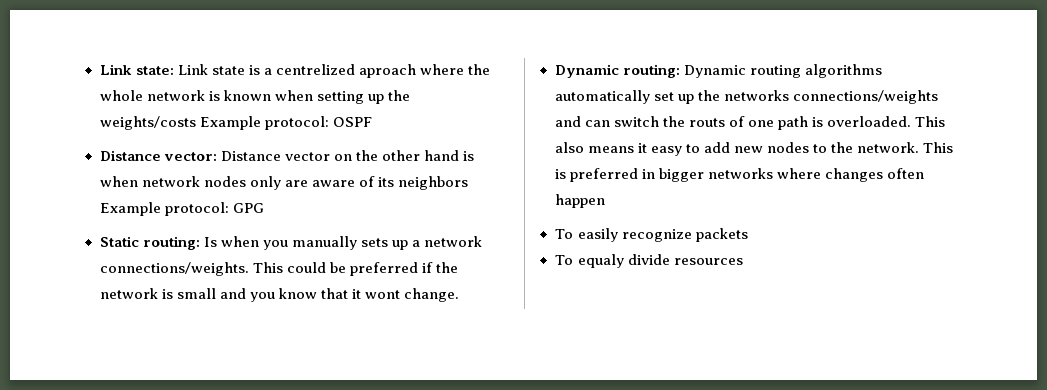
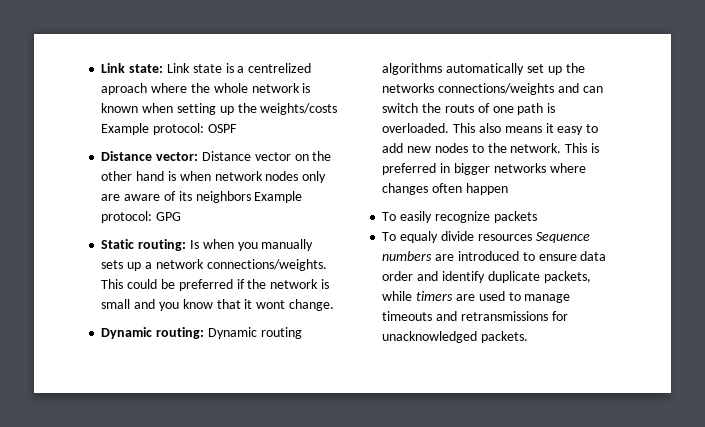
(743, 261) none -> [535,232,590,243] [382,251,607,261] [382,271,591,283] [382,291,571,303] [382,311,568,321] [382,331,529,343] Sequence numbers are introduced to ensure data order and identify duplicate packets, while timers are used to manage timeouts and retransmissions for unacknowledged packets.

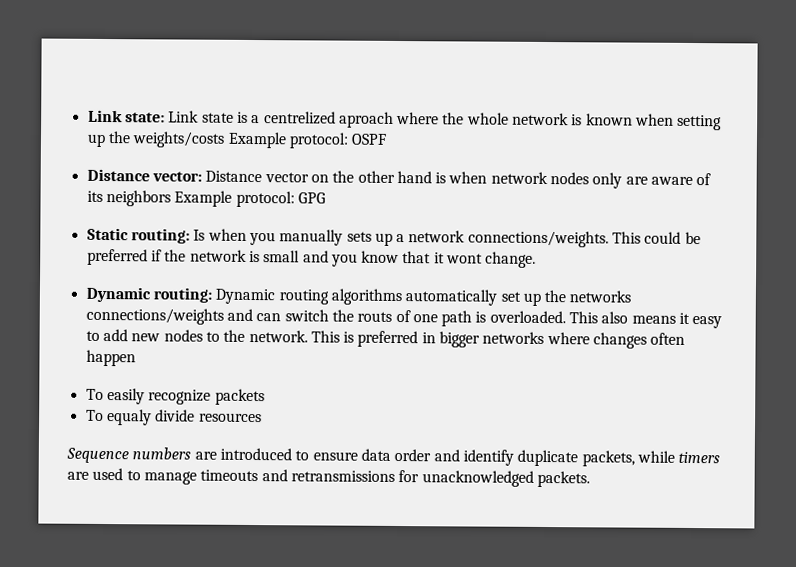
(532, 237) none -> (262, 417) //

